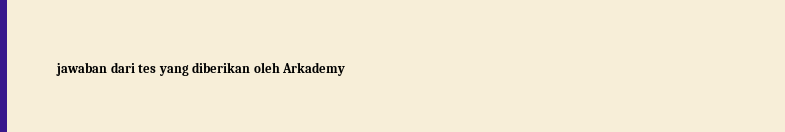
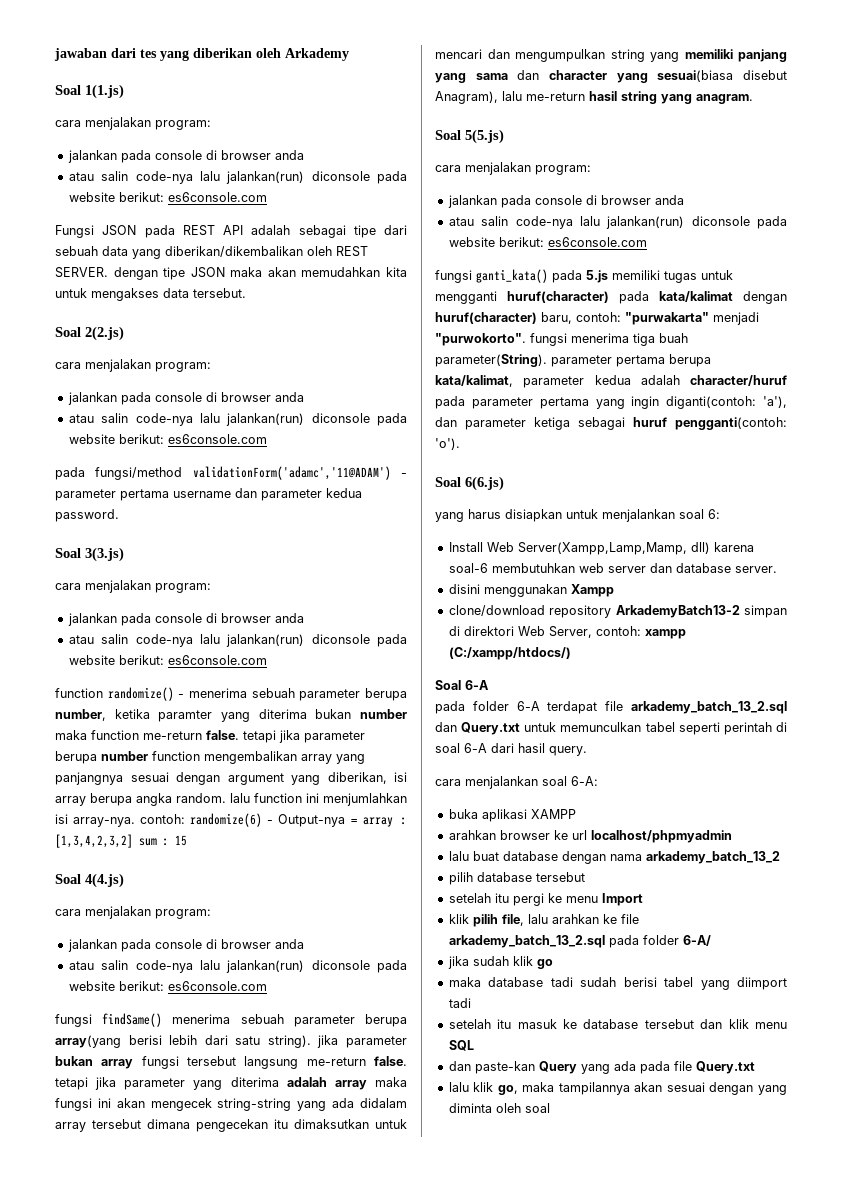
(346, 69) none -> [55,84,124,99] [55,117,211,130] [67,150,304,163] [68,171,407,184] [68,192,267,202] [55,225,407,238] [55,246,368,259] [55,267,407,280] [55,288,246,301] [55,326,124,341] [55,359,211,372] [67,392,304,405] [68,413,407,426] [68,434,267,444] [55,466,407,480] [55,488,362,501] [55,509,119,522] [55,547,124,562] [55,580,211,593] [67,613,304,626] [68,634,407,647] [68,655,267,665] [55,687,407,701] [55,709,407,722] [55,730,365,743] [55,751,365,764] [55,772,407,785] [55,793,407,806] [55,813,407,827] [55,834,187,848] [55,873,124,888] [55,906,211,919] [67,939,304,952] [68,960,407,973] [68,981,267,991] [55,1013,407,1027] [55,1035,407,1048] [55,1056,407,1069] [55,1077,407,1090] [55,1098,407,1111] [55,1119,407,1132] [435,49,787,62] [435,70,787,83] [435,91,753,104] [435,129,504,144] [435,162,591,175] [447,195,684,208] [448,216,787,229] [448,237,647,247] [435,269,733,283] [435,291,787,304] [435,312,759,325] [435,333,688,346] [435,354,711,367] [435,375,787,388] [435,396,787,409] [435,417,787,430] [435,438,460,450] [435,476,504,491] [435,509,720,522] [448,542,754,555] [448,563,777,573] [448,584,614,597] [448,605,787,618] [448,626,686,639] [448,647,571,660] [435,680,489,690] [435,701,787,714] [435,722,787,735] [435,743,587,756] [435,776,598,789] [448,809,576,822] [448,830,732,843] [448,851,780,864] [448,872,585,885] [448,893,643,906] [448,914,639,927] [448,935,711,948] [447,956,553,969] [448,977,787,990] [448,998,471,1008] [448,1019,787,1029] [448,1040,474,1051] [448,1061,755,1074] [448,1082,787,1095] [448,1103,550,1113] // Soal 1(1.js) // cara menjalakan program: // jalankan pada console di browser anda // atau salin code-nya lalu jalankan(run) diconsole pada website berikut: es6console.com // Fungsi JSON pada REST API adalah sebagai tipe dari sebuah data yang diberikan/dikembalikan oleh REST SERVER. dengan tipe JSON maka akan memudahkan kita untuk mengakses data tersebut. // Soal 2(2.js) // cara menjalakan program: // jalankan pada console di browser anda // atau salin code-nya lalu jalankan(run) diconsole pada website berikut: es6console.com // pada fungsi/method validationForm('adamc','11@ADAM') - parameter pertama username dan parameter kedua password. // Soal 3(3.js) // cara menjalakan program: // jalankan pada console di browser anda // atau salin code-nya lalu jalankan(run) diconsole pada website berikut: es6console.com // function randomize() - menerima sebuah parameter berupa number, ketika paramter yang diterima bukan number maka function me-return false. tetapi jika parameter berupa number function mengembalikan array yang panjangnya sesuai dengan argument yang diberikan, isi array berupa angka random. lalu function ini menjumlahkan isi array-nya. contoh: randomize(6) - Output-nya = array : [1,3,4,2,3,2] sum : 15 // Soal 4(4.js) // cara menjalakan program: // jalankan pada console di browser anda // atau salin code-nya lalu jalankan(run) diconsole pada website berikut: es6console.com // fungsi findSame() menerima sebuah parameter berupa array(yang berisi lebih dari satu string). jika parameter bukan array fungsi tersebut langsung me-return false. tetapi jika parameter yang diterima adalah array maka fungsi ini akan mengecek string-string yang ada didalam array tersebut dimana pengecekan itu dimaksutkan untuk mencari dan mengumpulkan string yang memiliki panjang yang sama dan character yang sesuai(biasa disebut Anagram), lalu me-return hasil string yang anagram. // Soal 5(5.js) // cara menjalakan program: // jalankan pada console di browser anda // atau salin code-nya lalu jalankan(run) diconsole pada website berikut: es6console.com // fungsi ganti_kata() pada 5.js memiliki tugas untuk mengganti huruf(character) pada kata/kalimat dengan huruf(character) baru, contoh: "purwakarta" menjadi "purwokorto". fungsi menerima tiga buah parameter(String). parameter pertama berupa kata/kalimat, parameter kedua adalah character/huruf pada parameter pertama yang ingin diganti(contoh: 'a'), dan parameter ketiga sebagai huruf pengganti(contoh: 'o'). // Soal 6(6.js) // yang harus disiapkan untuk menjalankan soal 6: // Install Web Server(Xampp,Lamp,Mamp, dll) karena soal-6 membutuhkan web server dan database server. // disini menggunakan Xampp // clone/download repository ArkademyBatch13-2 simpan di direktori Web Server, contoh: xampp (C:/xampp/htdocs/) // Soal 6-A // pada folder 6-A terdapat file arkademy_batch_13_2.sql dan Query.txt untuk memunculkan tabel seperti perintah di soal 6-A dari hasil query. // cara menjalankan soal 6-A: // buka aplikasi XAMPP // arahkan browser ke url localhost/phpmyadmin // lalu buat database dengan nama arkademy_batch_13_2 // pilih database tersebut // setelah itu pergi ke menu Import // klik pilih file, lalu arahkan ke file arkademy_batch_13_2.sql pada folder 6-A/ // jika sudah klik go // maka database tadi sudah berisi tabel yang diimport tadi // setelah itu masuk ke database tersebut dan klik menu SQL // dan paste-kan Query yang ada pada file Query.txt // lalu klik go, maka tampilannya akan sesuai dengan yang diminta oleh soal

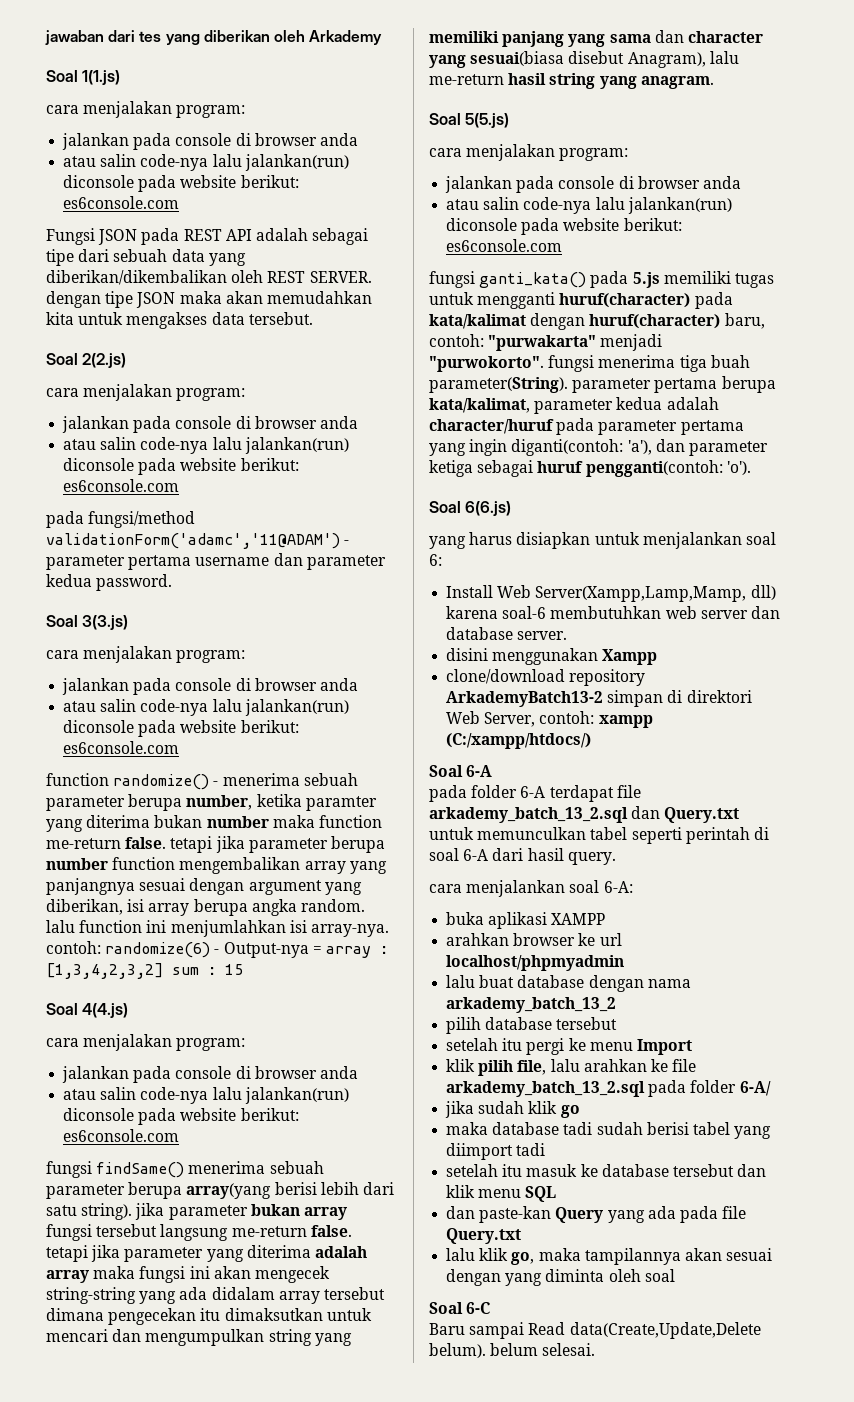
(550, 1108) none -> [429,1302,491,1314] [429,1322,761,1339] [429,1343,596,1358] // Soal 6-C // Baru sampai Read data(Create,Update,Delete belum). belum selesai.

